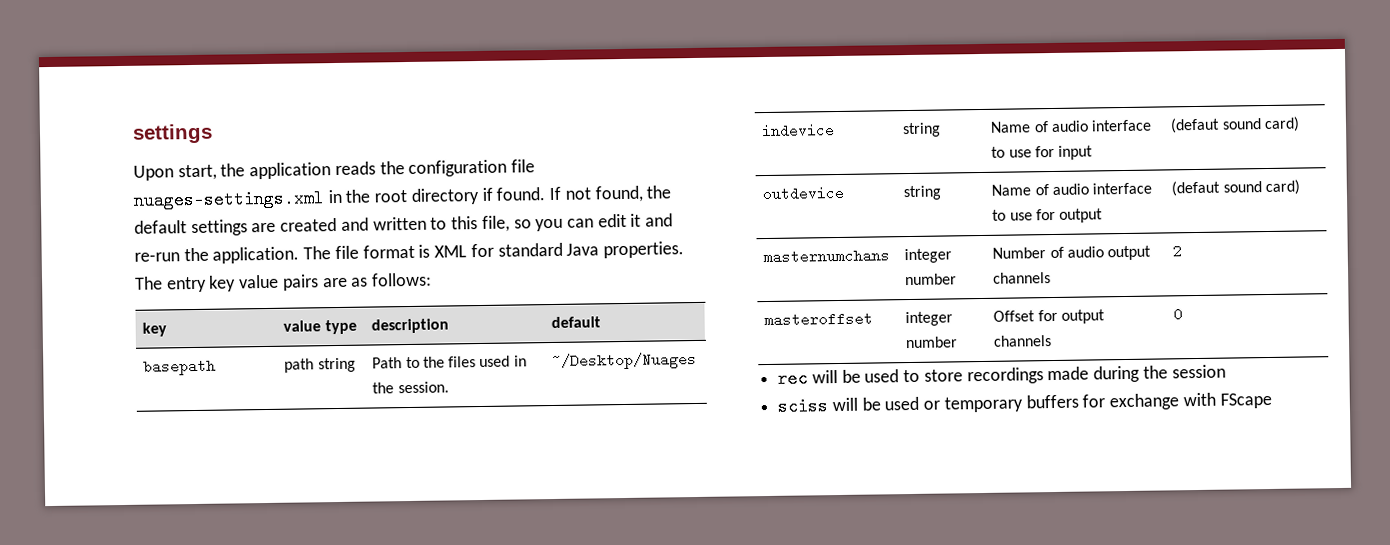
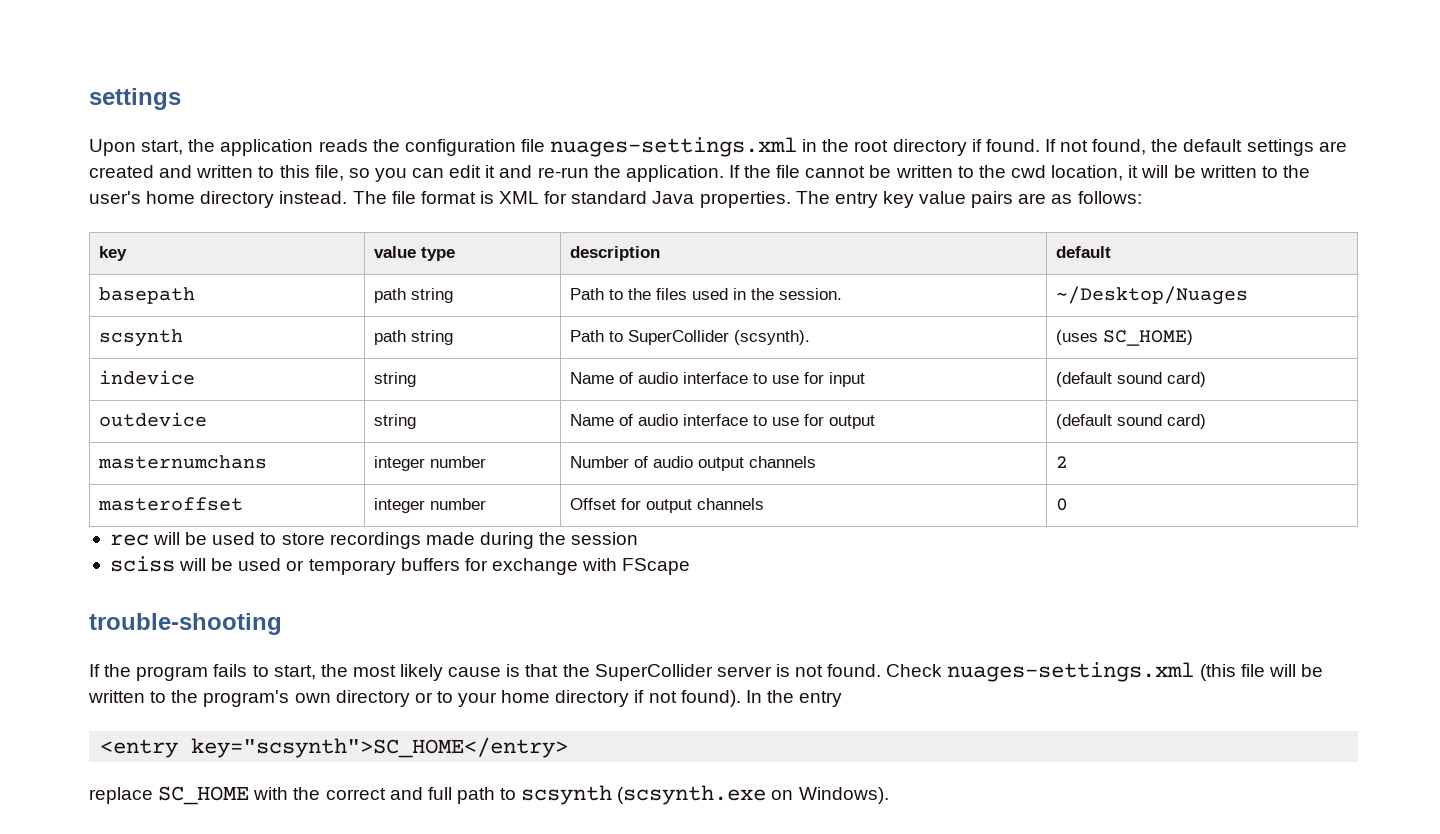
(300, 255) none -> [728,165,1310,181] [89,191,348,208] If the file cannot be written to the cwd location, it will be written to the user's home directory instead.
(698, 361) none -> [98,329,183,347] [373,330,453,345] [569,330,810,345] [1055,330,1193,346] // scsynth | path string | Path to SuperCollider (scsynth). | (uses SC_HOME)
[1170,117,1221,134] (defaut -> [1055,372,1112,387] (default
[1171,180,1221,197] (defaut -> [1055,414,1112,429] (default
(1272, 400) none -> [89,613,282,635] [89,662,1323,682] [88,690,843,707] [100,737,569,758] [89,785,889,805] // trouble-shooting // If the program fails to start, the most likely cause is that the SuperCollider server is not found. Check nuages-settings.xml (this file will be written to the program's own directory or to your home directory if not found). In the entry // <entry key="scsynth">SC_HOME</entry> // replace SC_HOME with the correct and full path to scsynth (scsynth.exe on Windows).

